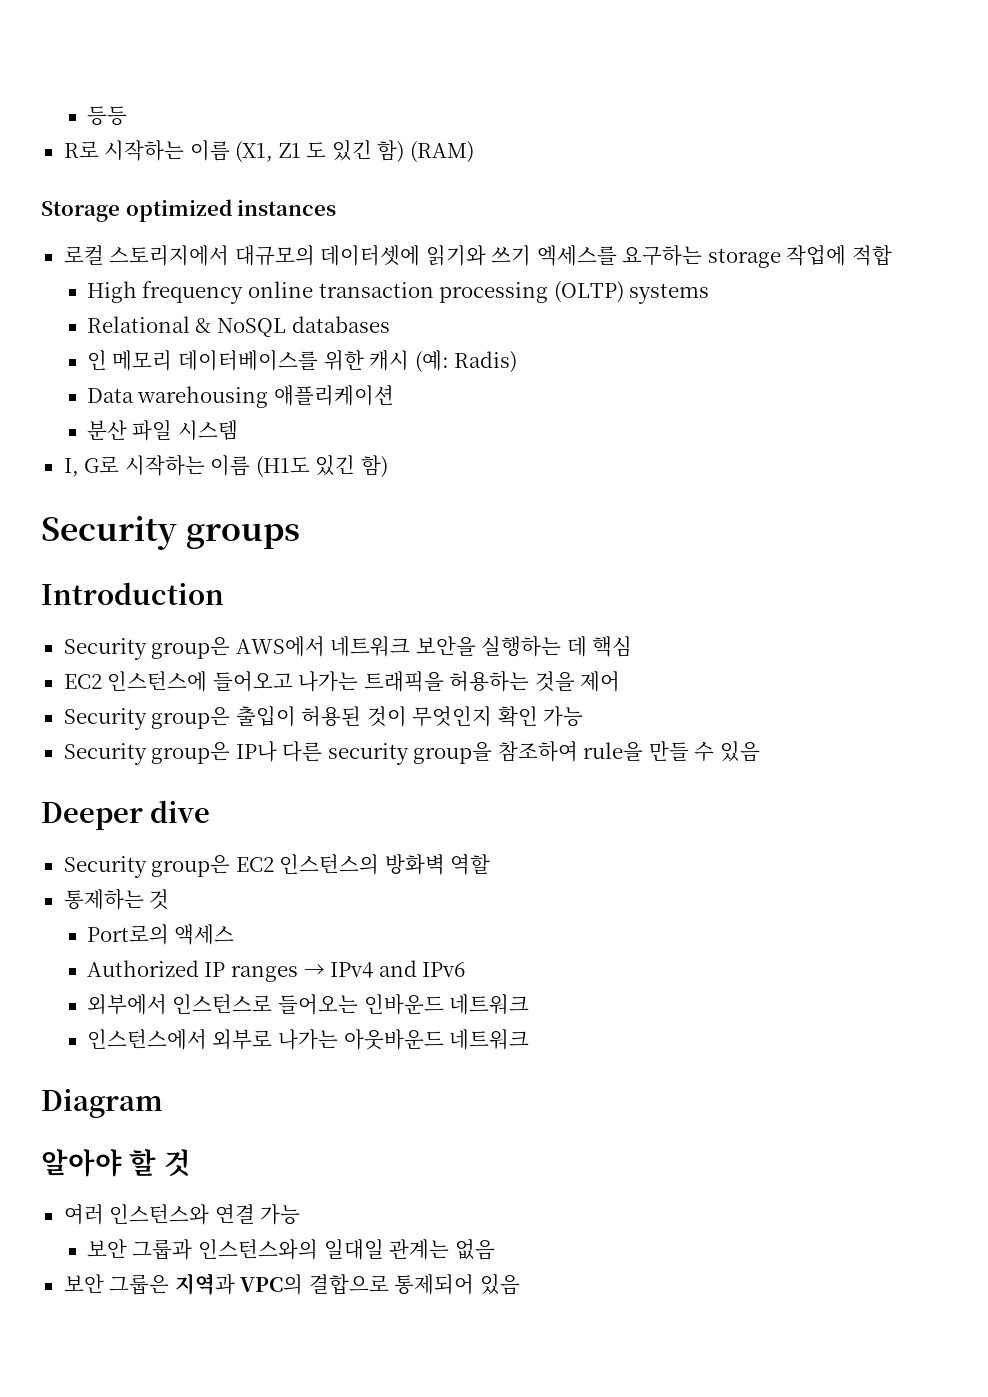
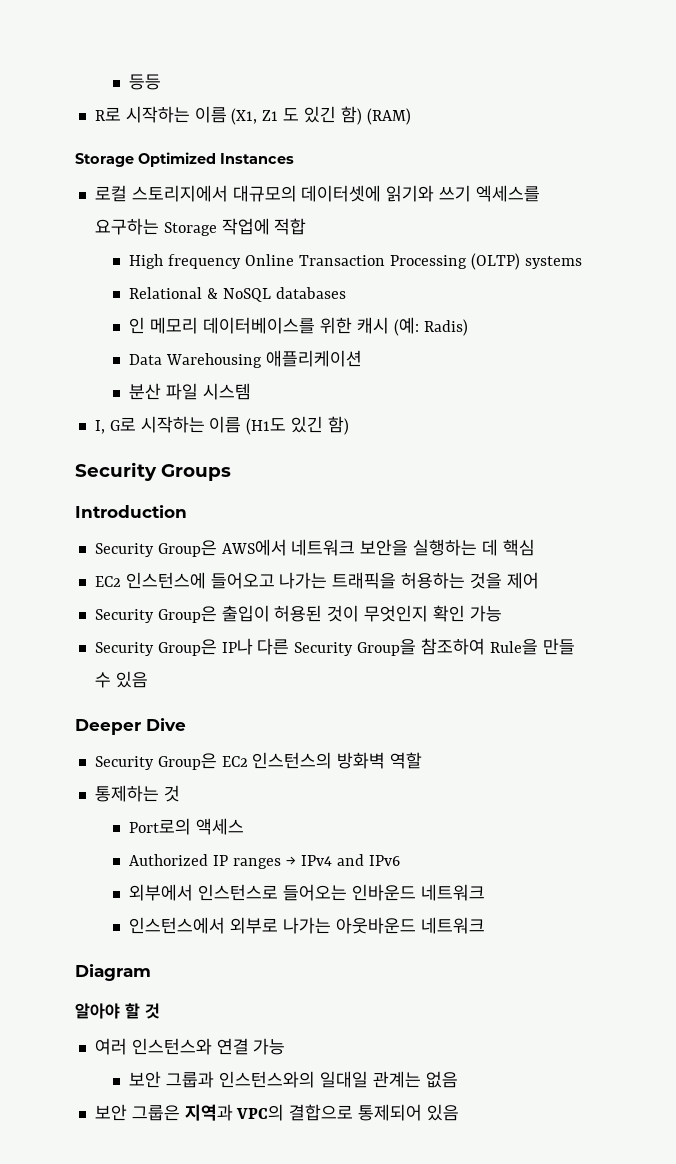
[125,199,337,222] optimized instances -> [138,152,294,167] Optimized Instances
[707,248,781,268] storage -> [163,222,217,236] Storage
[248,281,549,303] online transaction processing -> [245,254,467,269] Online Transaction Processing
[137,386,269,408] warehousing -> [166,353,263,368] Warehousing
[185,523,300,549] groups -> [161,464,231,481] Groups
[151,637,231,659] group은 -> [157,540,217,557] Group은
[151,707,231,729] group은 -> [157,606,217,623] Group은
[151,742,231,764] group은 -> [157,639,217,656] Group은
[327,741,644,765] security group을 참조하여 rule을 -> [294,638,538,656] Security Group을 참조하여 Rule을
[150,800,211,823] [63,855,231,878] dive // Security group은 -> [146,718,186,731] [94,753,217,770] Dive // Security Group은

